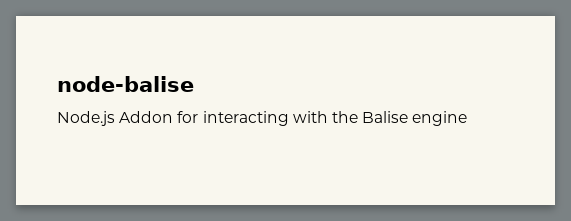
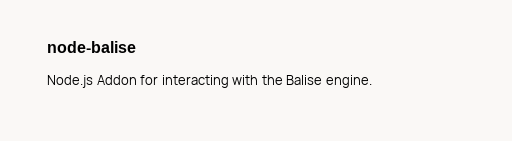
[412,111,468,126] engine -> [325,75,372,88] engine.

